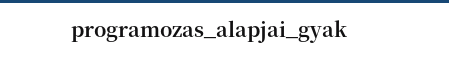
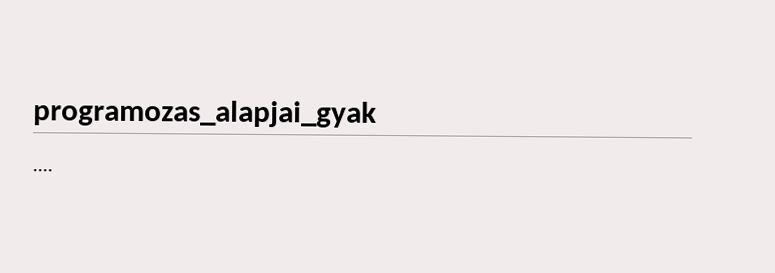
(347, 31) none -> [32,168,53,172] // ....

